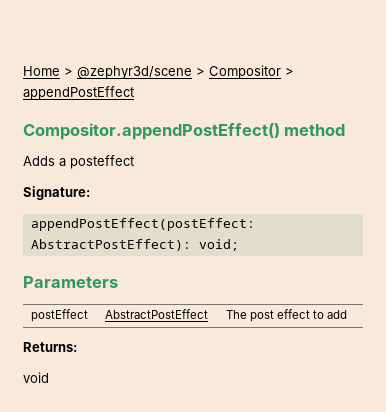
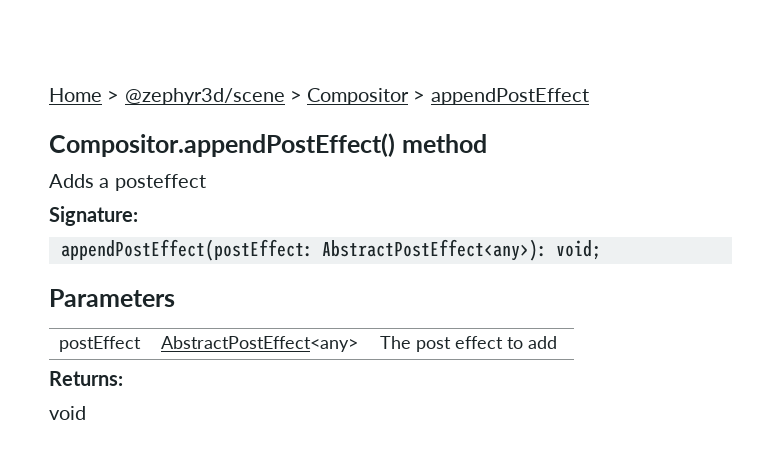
[30,239,191,251] AbstractPostEffect): -> [321,239,547,261] AbstractPostEffect<any>):
[105,309,209,319] AbstractPostEffect -> [161,336,359,352] AbstractPostEffect<any>

